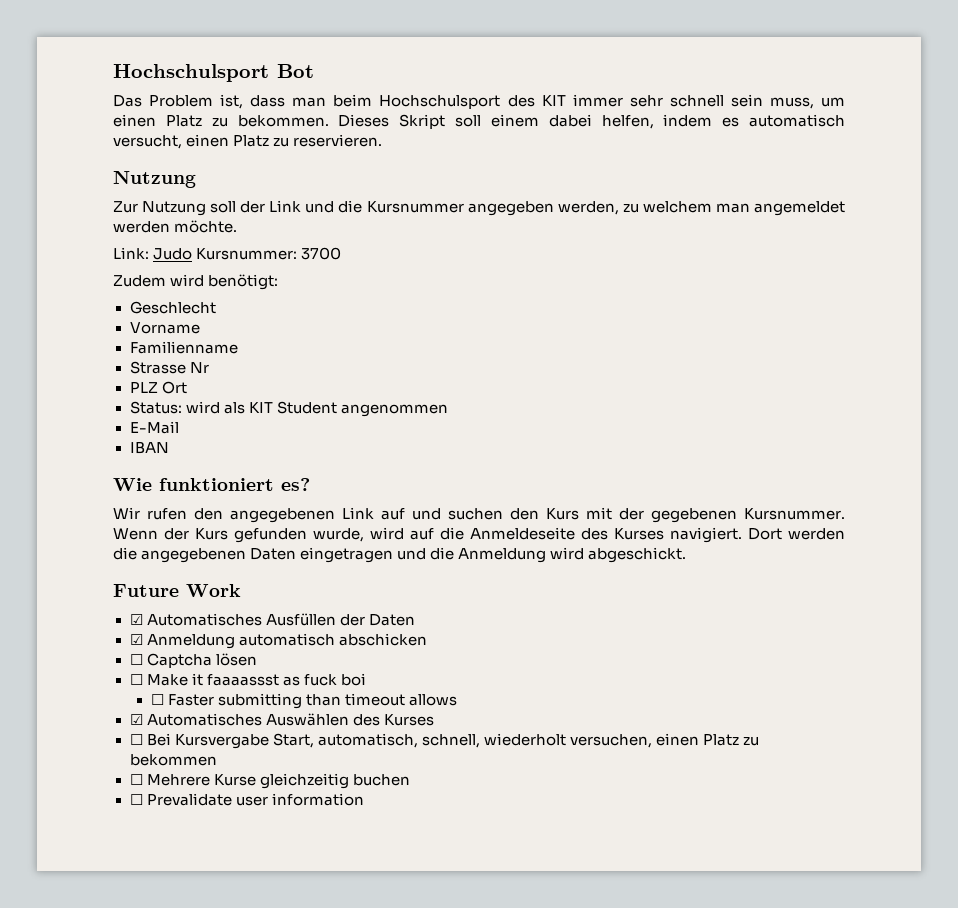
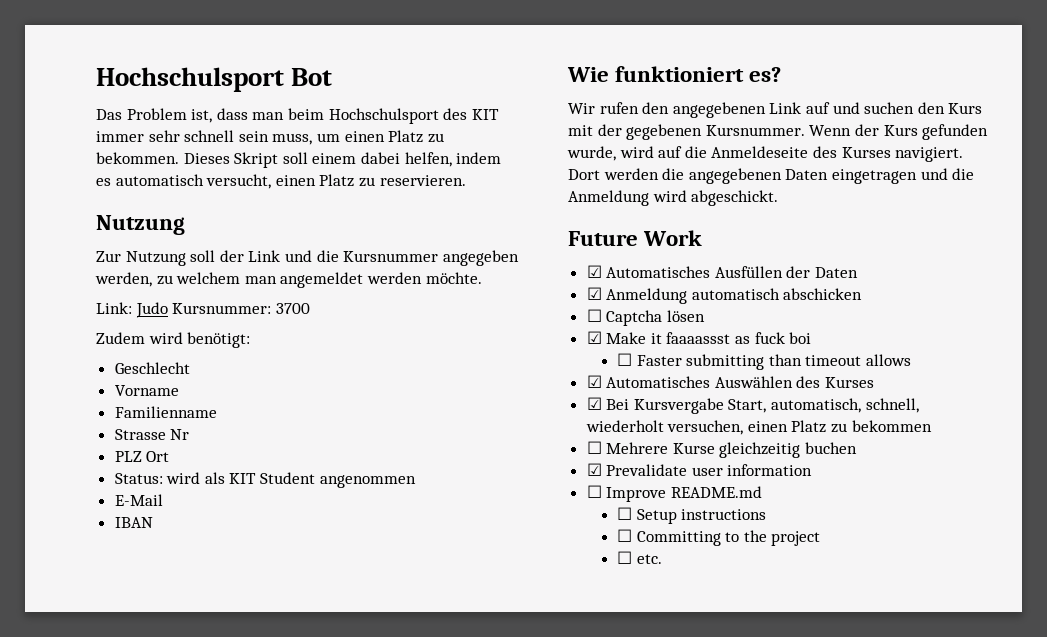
[129,674,143,685] ☐ -> [586,331,602,344] ☑
[129,734,143,745] ☐ -> [586,397,602,410] ☑
[129,794,143,805] ☐ -> [586,463,602,476] ☑
(364, 799) none -> [586,485,762,502] [616,507,767,524] [616,529,821,546] [616,551,662,564] // ☐ Improve README.md // ☐ Setup instructions // ☐ Committing to the project // ☐ etc.

